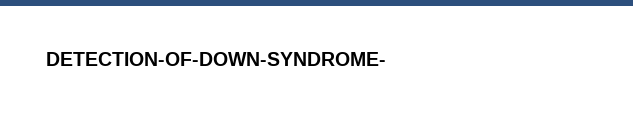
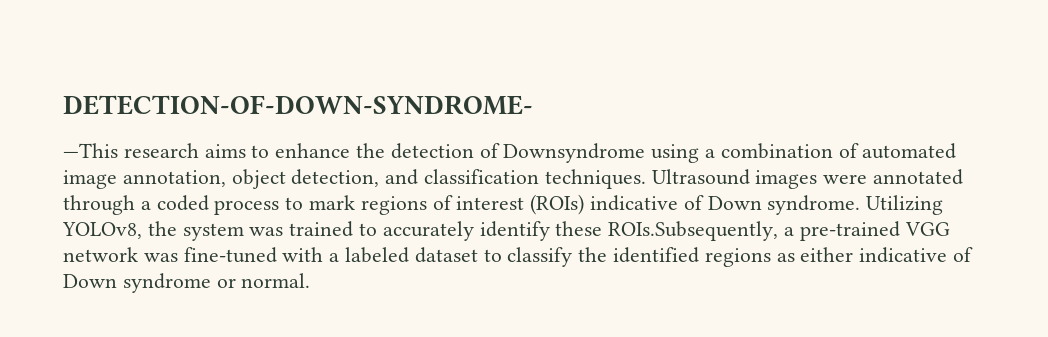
(386, 59) none -> [63,143,957,163] [63,169,964,189] [63,194,944,215] [62,221,950,241] [63,247,974,267] [63,273,311,293] // —This research aims to enhance the detection of Downsyndrome using a combination of automated image annotation, object detection, and classification techniques. Ultrasound images were annotated through a coded process to mark regions of interest (ROIs) indicative of Down syndrome. Utilizing YOLOv8, the system was trained to accurately identify these ROIs.Subsequently, a pre-trained VGG network was fine-tuned with a labeled dataset to classify the identified regions as either indicative of Down syndrome or normal.

